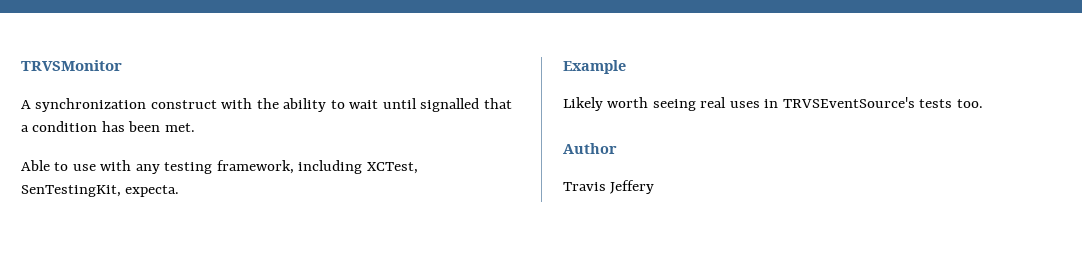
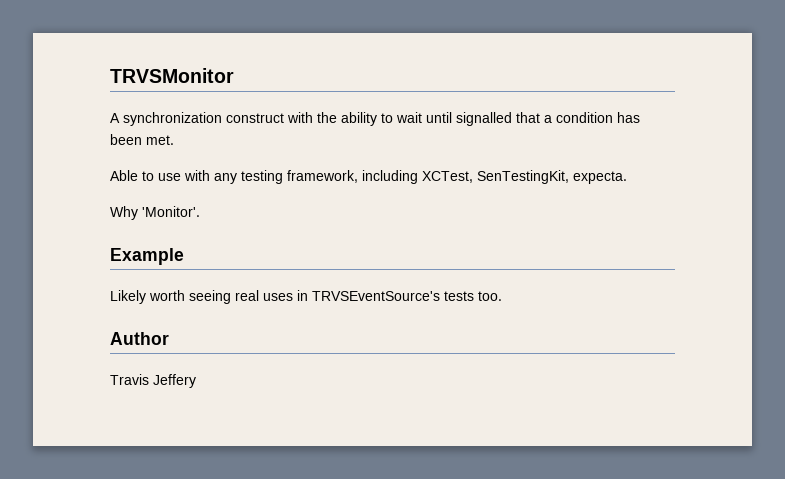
(180, 191) none -> [110,206,200,220] // Why 'Monitor'.

